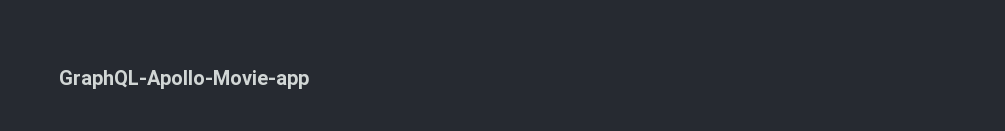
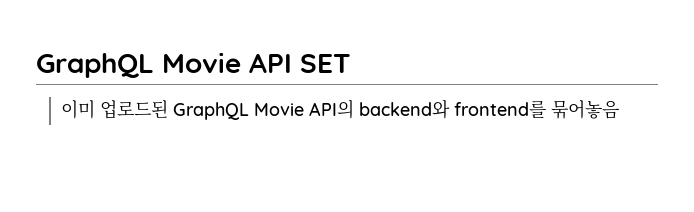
[59,70,309,89] GraphQL-Apollo-Movie-app -> [36,52,351,78] [61,99,620,120] GraphQL Movie API SET // 이미 업로드된 GraphQL Movie API의 backend와 frontend를 묶어놓음

